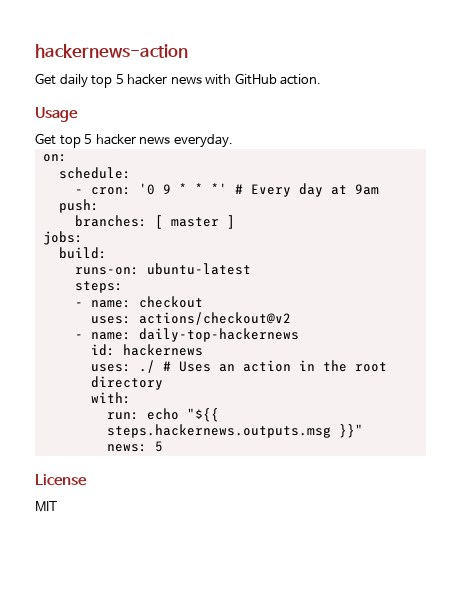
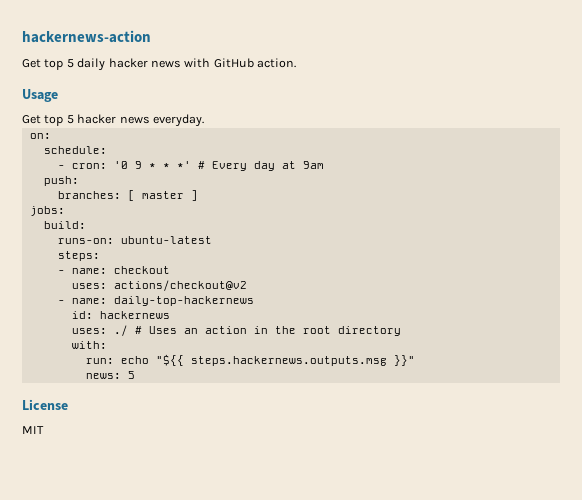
[59,74,124,88] daily top 5 -> [44,58,106,71] top 5 daily

